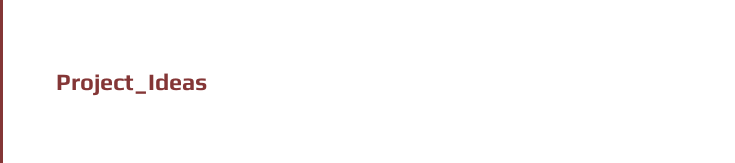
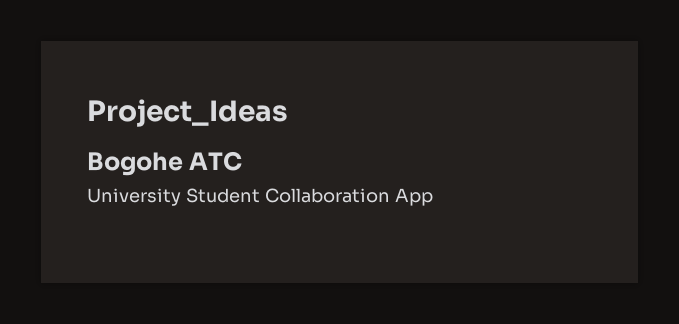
(207, 84) none -> [87,151,243,176] [87,188,433,206] // Bogohe ATC // University Student Collaboration App

